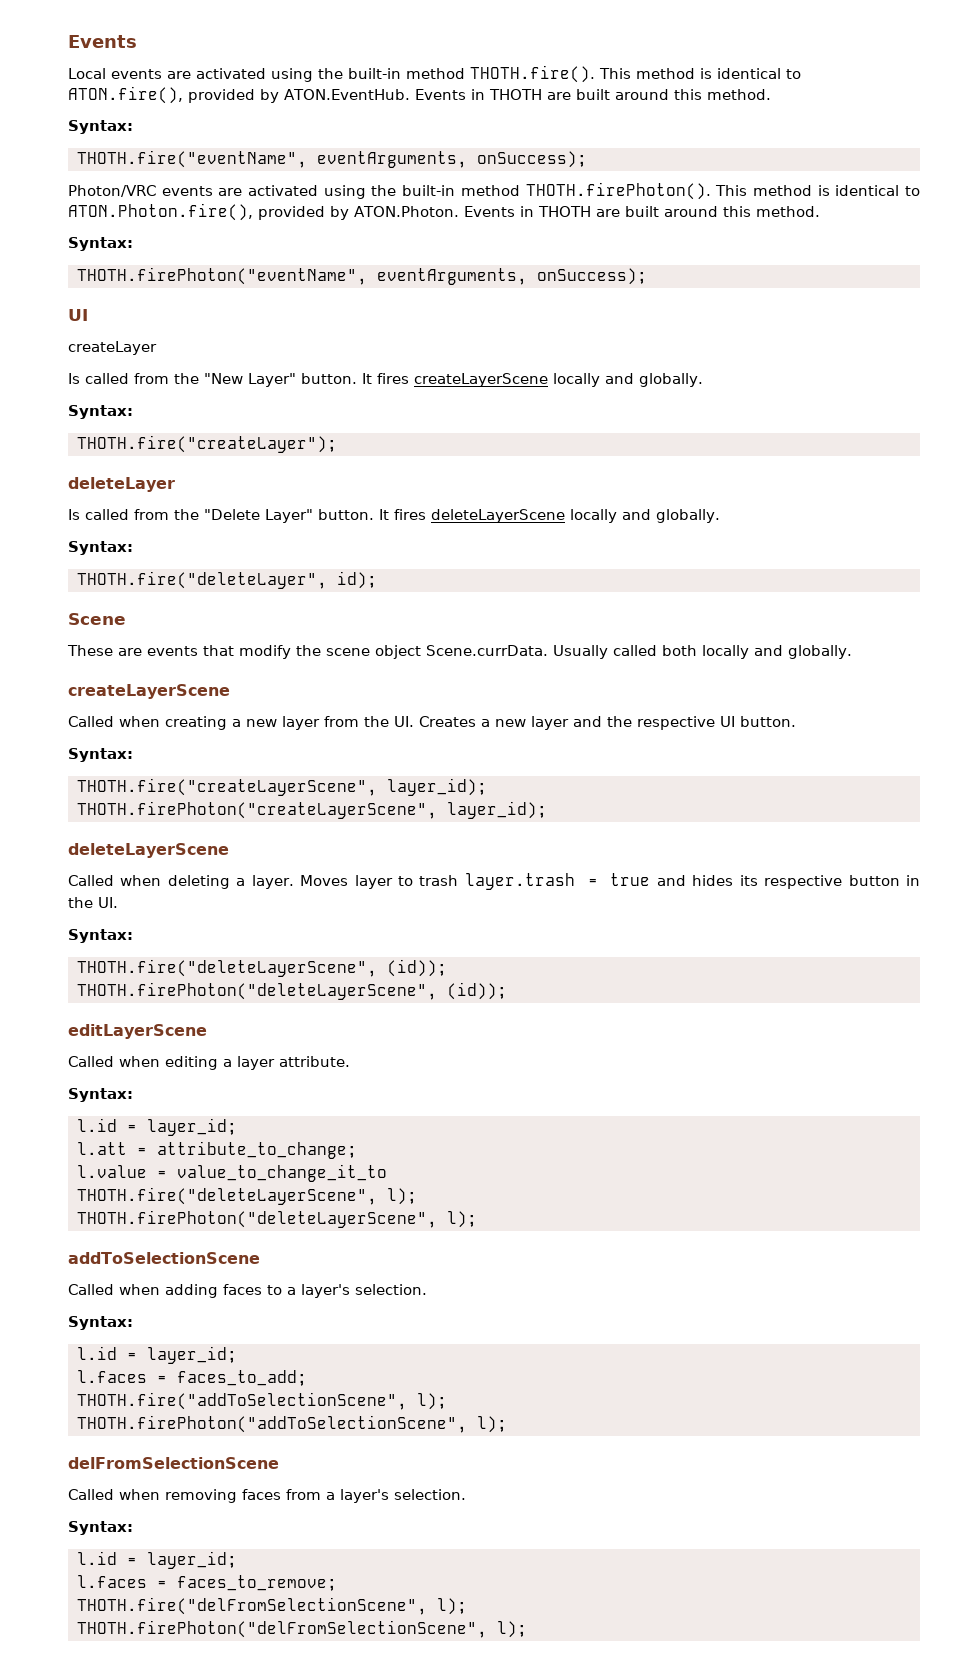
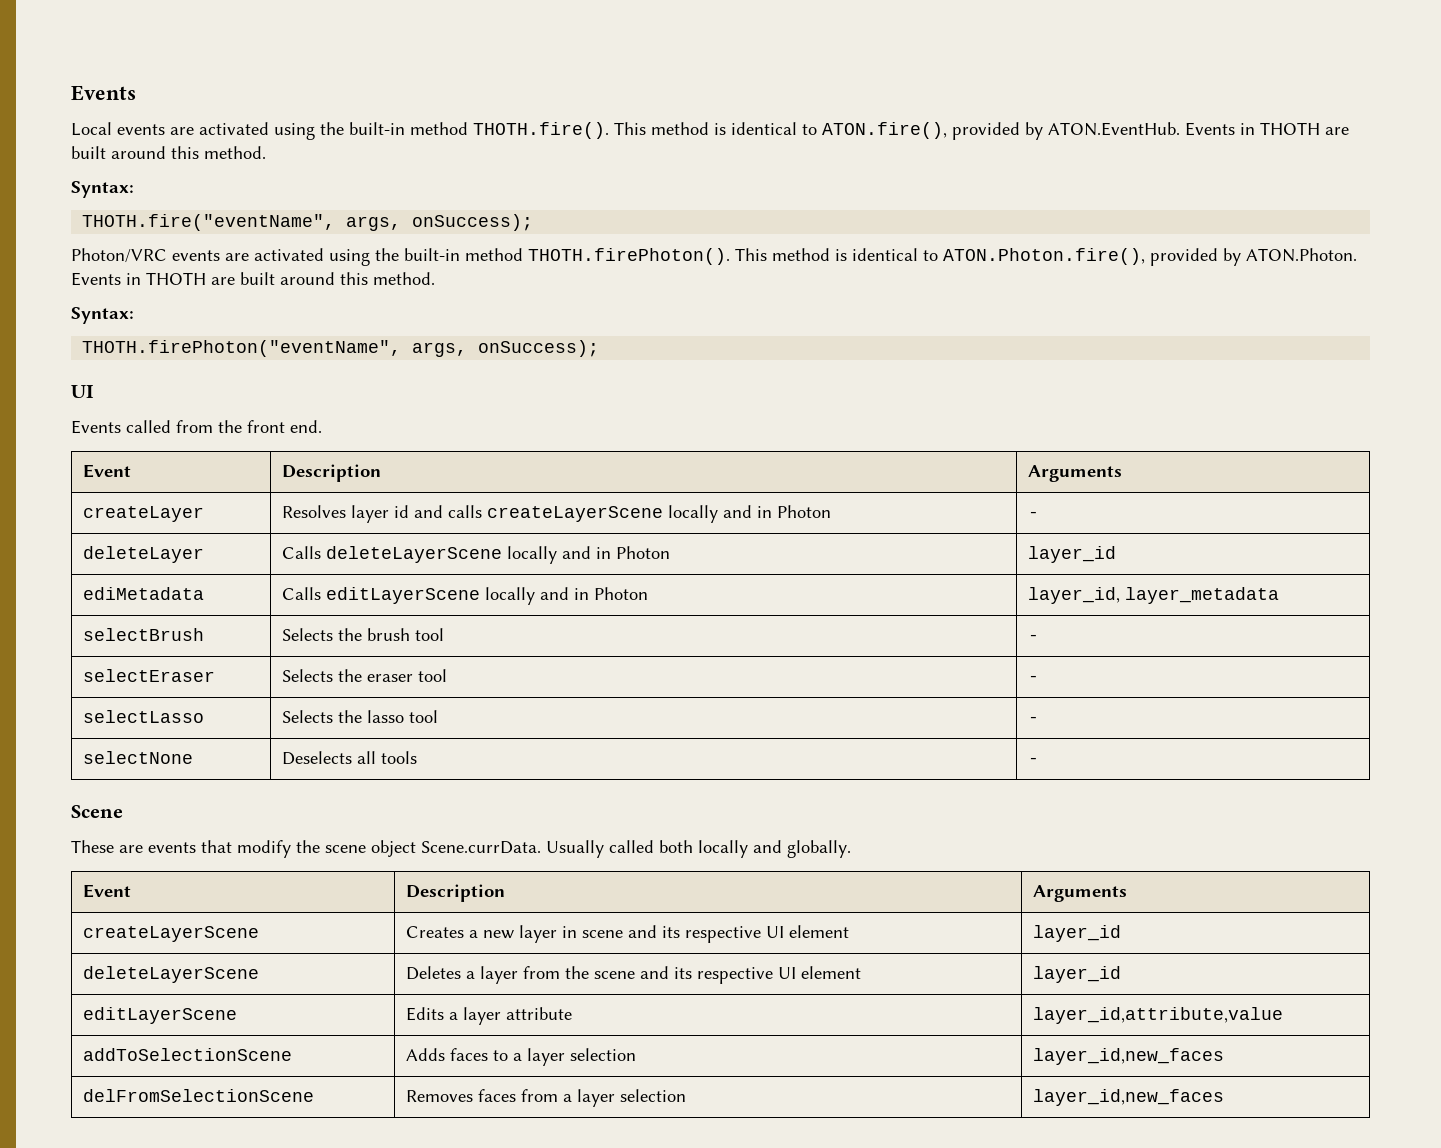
[317,151,467,168] eventArguments, -> [346,216,402,231] args,
[377,268,527,285] eventArguments, -> [412,342,468,357] args,
[68,341,157,355] [68,373,703,387] [68,405,133,419] [77,435,337,453] [68,477,175,492] [68,509,720,523] [68,541,133,555] [77,571,377,589] createLayer // Is called from the "New Layer" button. It fires createLayerScene locally and globally. // Syntax: // THOTH.fire("createLayer"); // deleteLayer // Is called from the "Delete Layer" button. It fires deleteLayerScene locally and globally. // Syntax: // THOTH.fire("deleteLayer", id); -> [71,420,322,434] [82,464,131,478] [281,464,381,482] [1027,465,1122,482] [82,506,204,522] [281,505,831,523] [1027,511,1039,518] [82,546,204,563] [281,546,670,564] [1027,546,1116,563] [82,587,204,600] [281,587,648,605] [1027,587,1279,604] [82,628,204,641] [281,628,444,641] [1027,634,1039,641] [82,669,215,682] [281,669,447,682] [1027,675,1039,682] [82,710,204,723] [281,710,438,723] [1027,716,1039,723] [82,751,193,764] [281,751,417,765] [1027,757,1039,764] Events called from the front end. // Event | Description | Arguments // createLayer | Resolves layer id and calls createLayerScene locally and in Photon | - // deleteLayer | Calls deleteLayerScene locally and in Photon | layer_id // ediMetadata | Calls editLayerScene locally and in Photon | layer_id, layer_metadata // selectBrush | Selects the brush tool | - // selectEraser | Selects the eraser tool | - // selectLasso | Selects the lasso tool | - // selectNone | Deselects all tools | -
[68,684,230,699] [68,716,796,730] [68,748,133,762] [77,778,487,796] [77,801,547,819] [68,843,229,858] [68,873,920,890] [68,897,118,908] [68,929,133,943] [77,959,447,977] [77,982,507,1000] [68,1024,207,1039] [68,1056,350,1070] [68,1088,133,1102] [77,1118,237,1136] [77,1141,357,1159] [77,1164,387,1182] [77,1187,417,1205] [77,1210,477,1228] [68,1252,260,1264] [68,1284,427,1298] [68,1316,133,1330] [77,1346,237,1364] [77,1370,307,1386] [77,1392,447,1410] [77,1415,507,1433] [68,1457,279,1469] [68,1489,466,1503] [68,1521,133,1535] [77,1551,237,1569] [77,1575,337,1591] [77,1597,467,1615] [77,1620,527,1638] // createLayerScene // Called when creating a new layer from the UI. Creates a new layer and the respective UI button. // Syntax: // THOTH.fire("createLayerScene", layer_id); // THOTH.firePhoton("createLayerScene", layer_id); // deleteLayerScene // Called when deleting a layer. Moves layer to trash layer.trash = true and hides its respective button in the UI. // Syntax: // THOTH.fire("deleteLayerScene", (id)); // THOTH.firePhoton("deleteLayerScene", (id)); // editLayerScene // Called when editing a layer attribute. // Syntax: // l.id = layer_id; // l.att = attribute_to_change; // l.value = value_to_change_it_to // THOTH.fire("deleteLayerScene", l); // THOTH.firePhoton("deleteLayerScene", l); // addToSelectionScene // Called when adding faces to a layer's selection. // Syntax: // l.id = layer_id; // l.faces = faces_to_add; // THOTH.fire("addToSelectionScene", l); // THOTH.firePhoton("addToSelectionScene", l); // delFromSelectionScene // Called when removing faces from a layer's selection. // Syntax: // l.id = layer_id; // l.faces = faces_to_remove; // THOTH.fire("delFromSelectionScene", l); // THOTH.firePhoton("delFromSelectionScene", l); -> [82,884,131,898] [405,884,505,902] [1032,885,1127,902] [82,926,259,942] [405,925,849,943] [1032,925,1121,942] [82,966,259,983] [405,966,861,984] [1032,966,1121,983] [82,1007,237,1024] [405,1007,572,1025] [1032,1007,1283,1024] [82,1048,292,1061] [405,1048,636,1066] [1032,1048,1224,1065] [82,1089,314,1102] [405,1089,686,1107] [1032,1089,1224,1106] // Event | Description | Arguments // createLayerScene | Creates a new layer in scene and its respective UI element | layer_id // deleteLayerScene | Deletes a layer from the scene and its respective UI element | layer_id // editLayerScene | Edits a layer attribute | layer_id,attribute,value // addToSelectionScene | Adds faces to a layer selection | layer_id,new_faces // delFromSelectionScene | Removes faces from a layer selection | layer_id,new_faces

